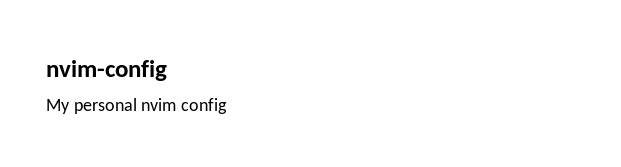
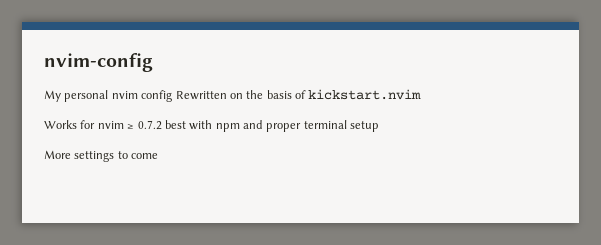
(228, 106) none -> [175,89,422,100] [44,120,380,132] [44,150,159,162] Rewritten on the basis of kickstart.nvim // Works for nvim ≥ 0.7.2 best with npm and proper terminal setup // More settings to come

